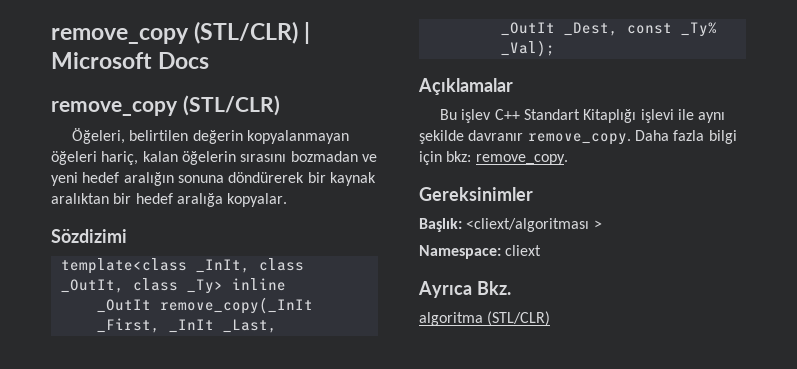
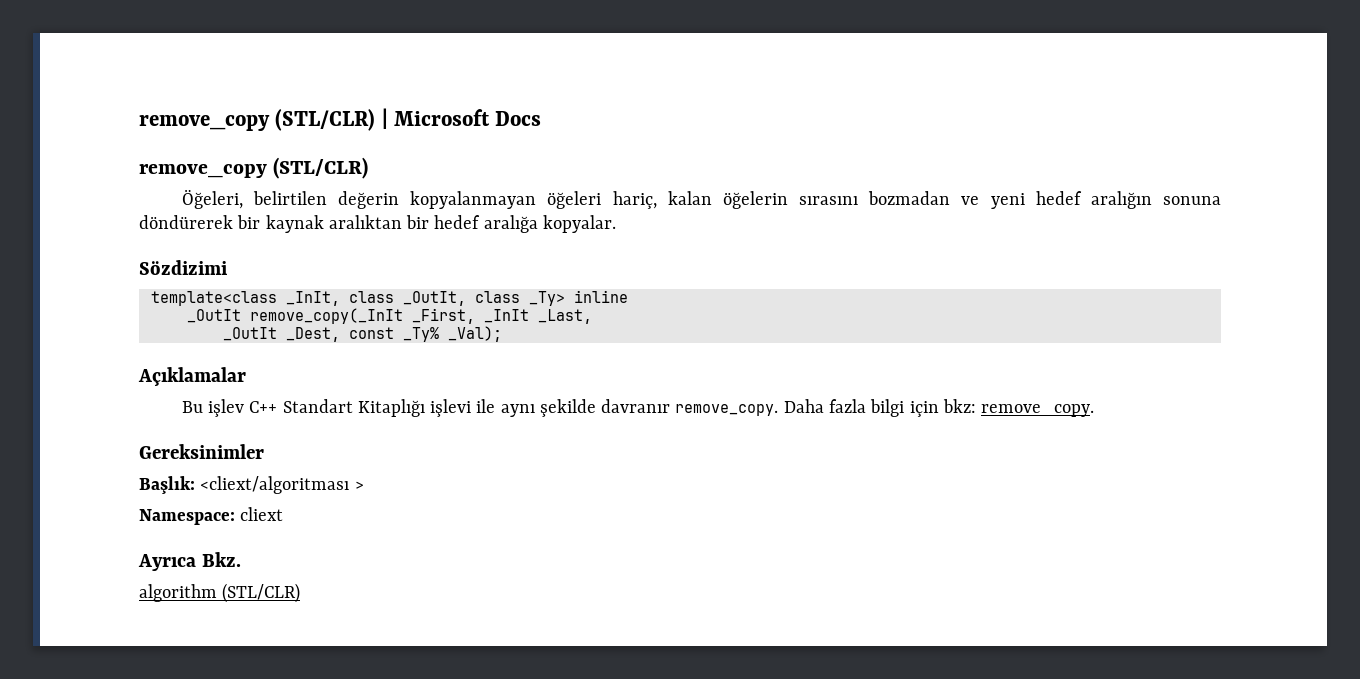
[419,312,483,326] algoritma -> [139,584,217,602] algorithm

